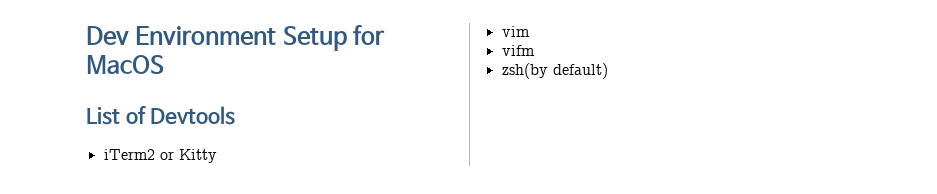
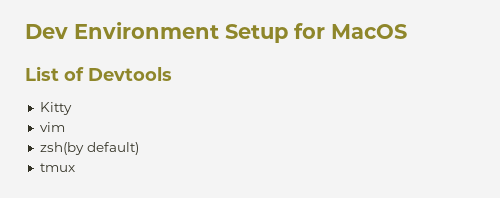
[103,149,174,160] iTerm2 or -> (172, 74) none
[501,45,535,56] // vifm -> (65, 127) none
(608, 71) none -> [39,163,75,172] // tmux

